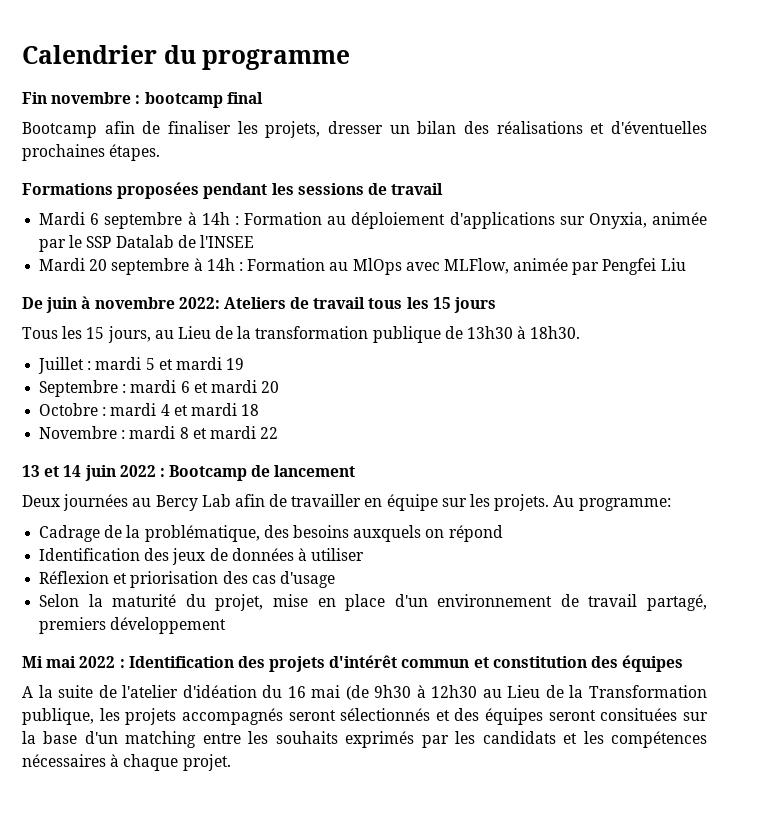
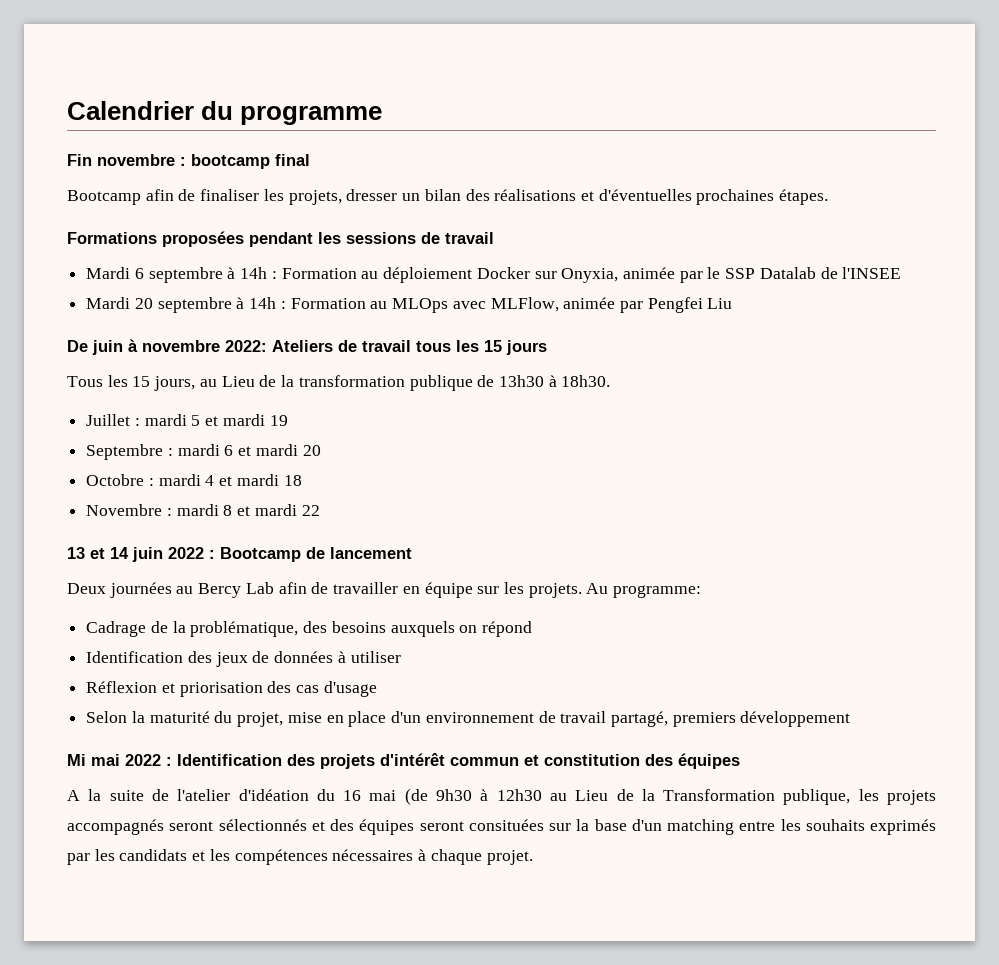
[449,212,555,229] d'applications -> [476,267,530,279] Docker
[352,258,402,275] MlOps -> [392,298,449,313] MLOps

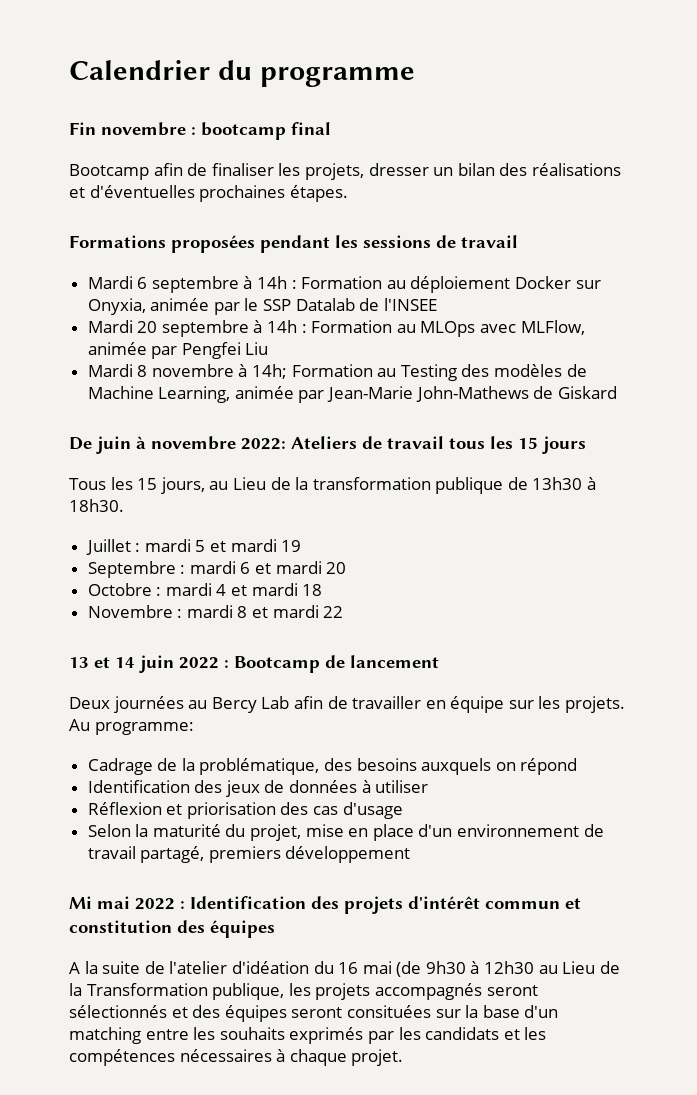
(733, 303) none -> [87,364,587,381] [87,386,617,403] // Mardi 8 novembre à 14h; Formation au Testing des modèles de Machine Learning, animée par Jean-Marie John-Mathews de Giskard

